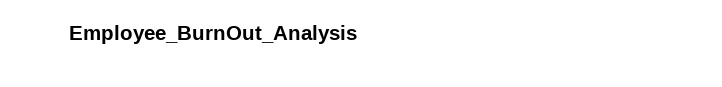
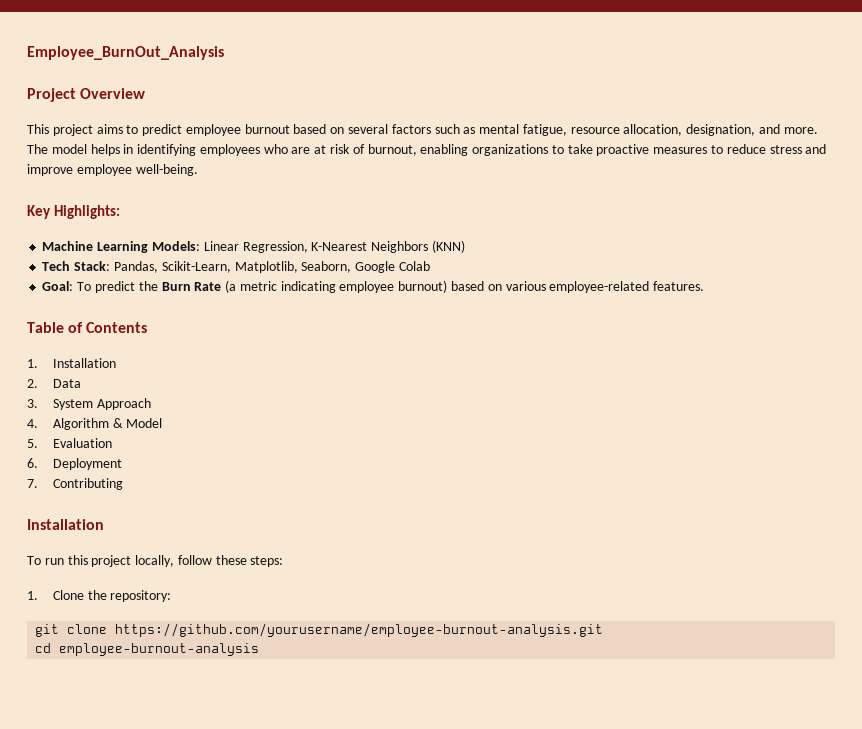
(357, 34) none -> [27,88,146,102] [27,124,818,136] [27,144,827,156] [27,164,198,176] [27,205,120,219] [42,240,465,253] [42,261,430,273] [42,280,705,293] [27,322,148,333] [27,358,116,368] [27,379,81,388] [27,398,151,410] [27,418,163,430] [27,438,112,448] [27,458,122,470] [27,478,123,490] [27,519,104,530] [27,555,284,567] [27,590,172,602] [35,623,604,637] [35,643,260,656] // Project Overview // This project aims to predict employee burnout based on several factors such as mental fatigue, resource allocation, designation, and more. The model helps in identifying employees who are at risk of burnout, enabling organizations to take proactive measures to reduce stress and improve employee well-being. // Key Highlights: // Machine Learning Models: Linear Regression, K-Nearest Neighbors (KNN) // Tech Stack: Pandas, Scikit-Learn, Matplotlib, Seaborn, Google Colab // Goal: To predict the Burn Rate (a metric indicating employee burnout) based on various employee-related features. // Table of Contents // 1. Installation // 2. Data // 3. System Approach // 4. Algorithm & Model // 5. Evaluation // 6. Deployment // 7. Contributing // Installation // To run this project locally, follow these steps: // 1. Clone the repository: // git clone https://github.com/yourusername/employee-burnout-analysis.git // cd employee-burnout-analysis

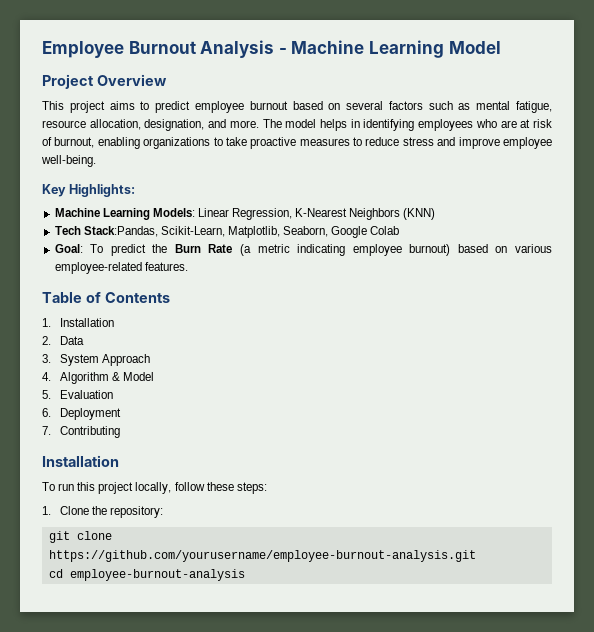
[27,46,224,60] Employee_BurnOut_Analysis -> [42,40,501,58] Employee Burnout Analysis - Machine Learning Model
[74,261,158,273] Stack: Pandas, -> [83,226,158,237] Stack:Pandas,

